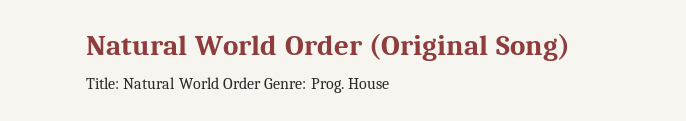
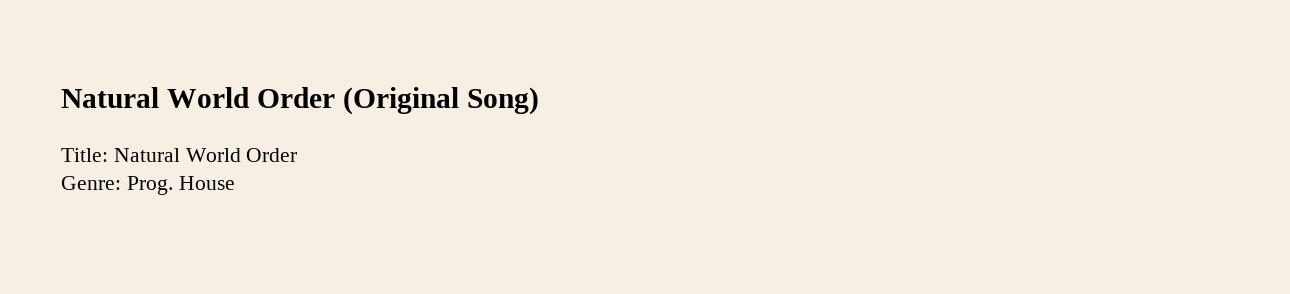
(261, 83) none -> (298, 155) //

